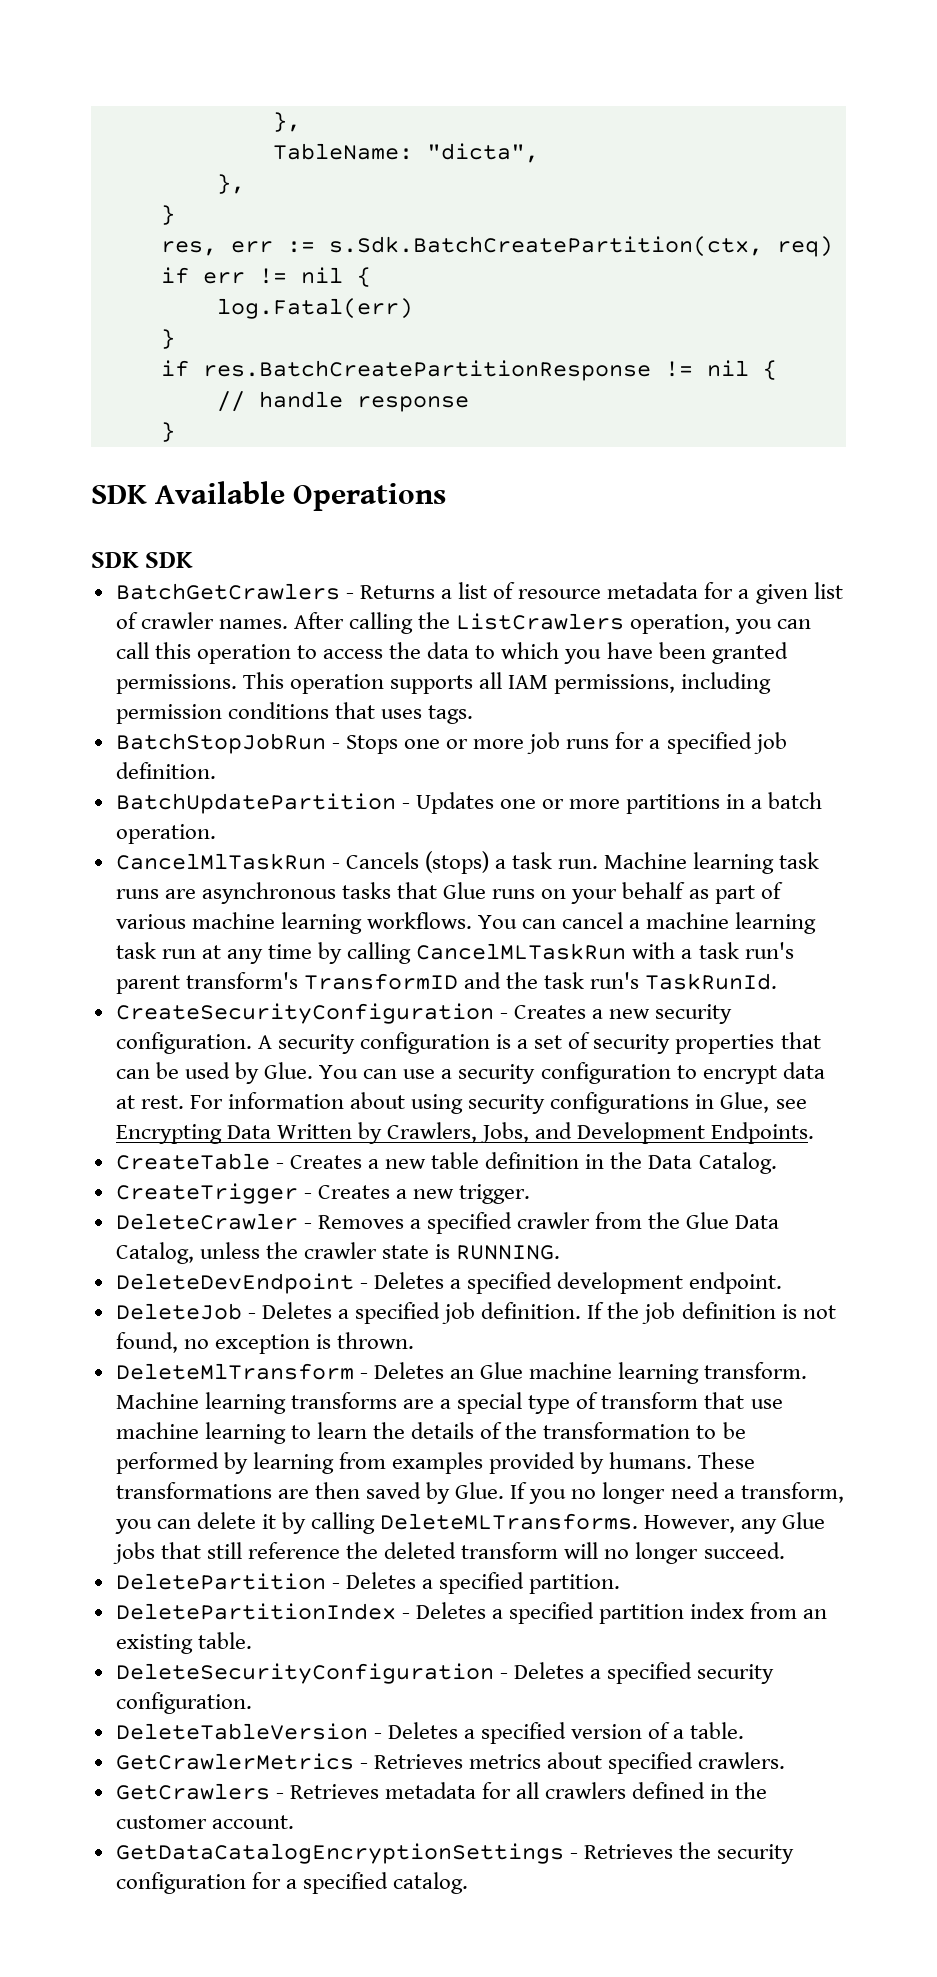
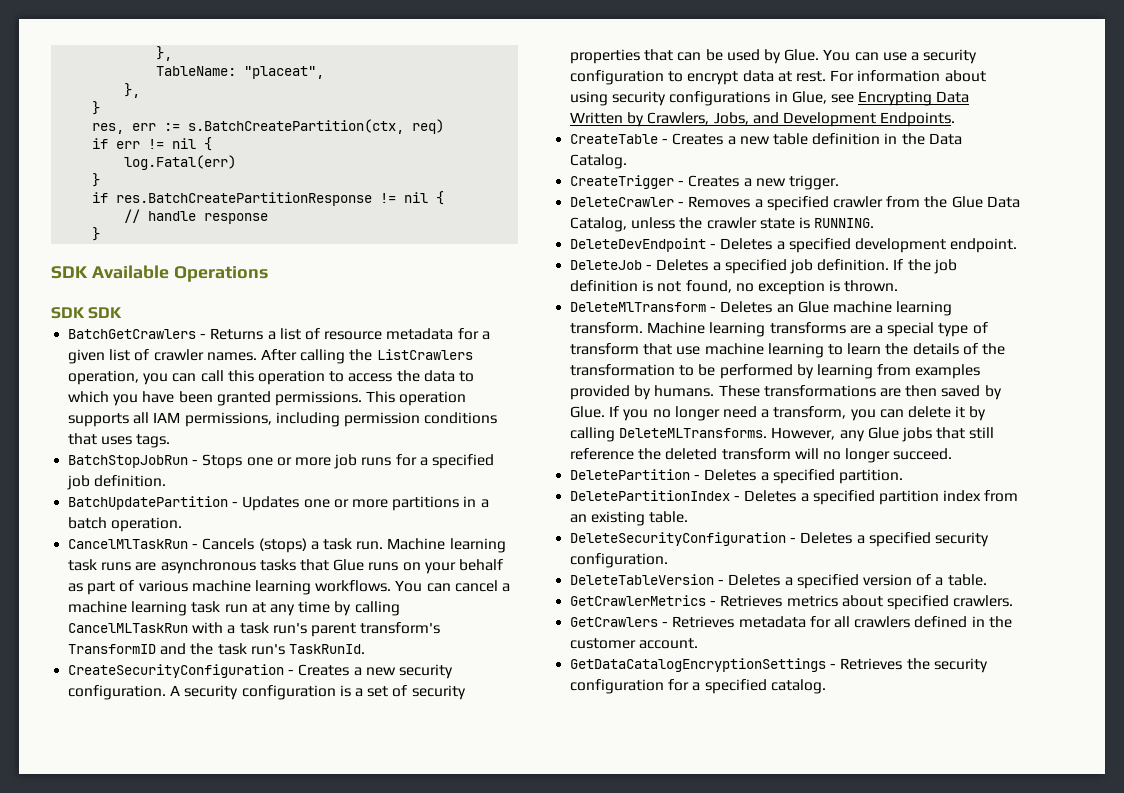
[426,143,539,163] "dicta", -> [244,66,325,79] "placeat",
[328,236,763,257] s.Sdk.BatchCreatePartition(ctx, -> [188,119,405,134] s.BatchCreatePartition(ctx,

